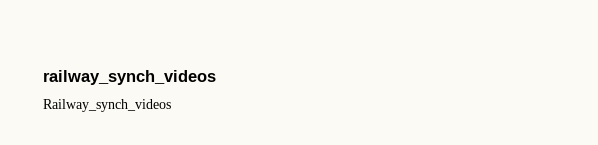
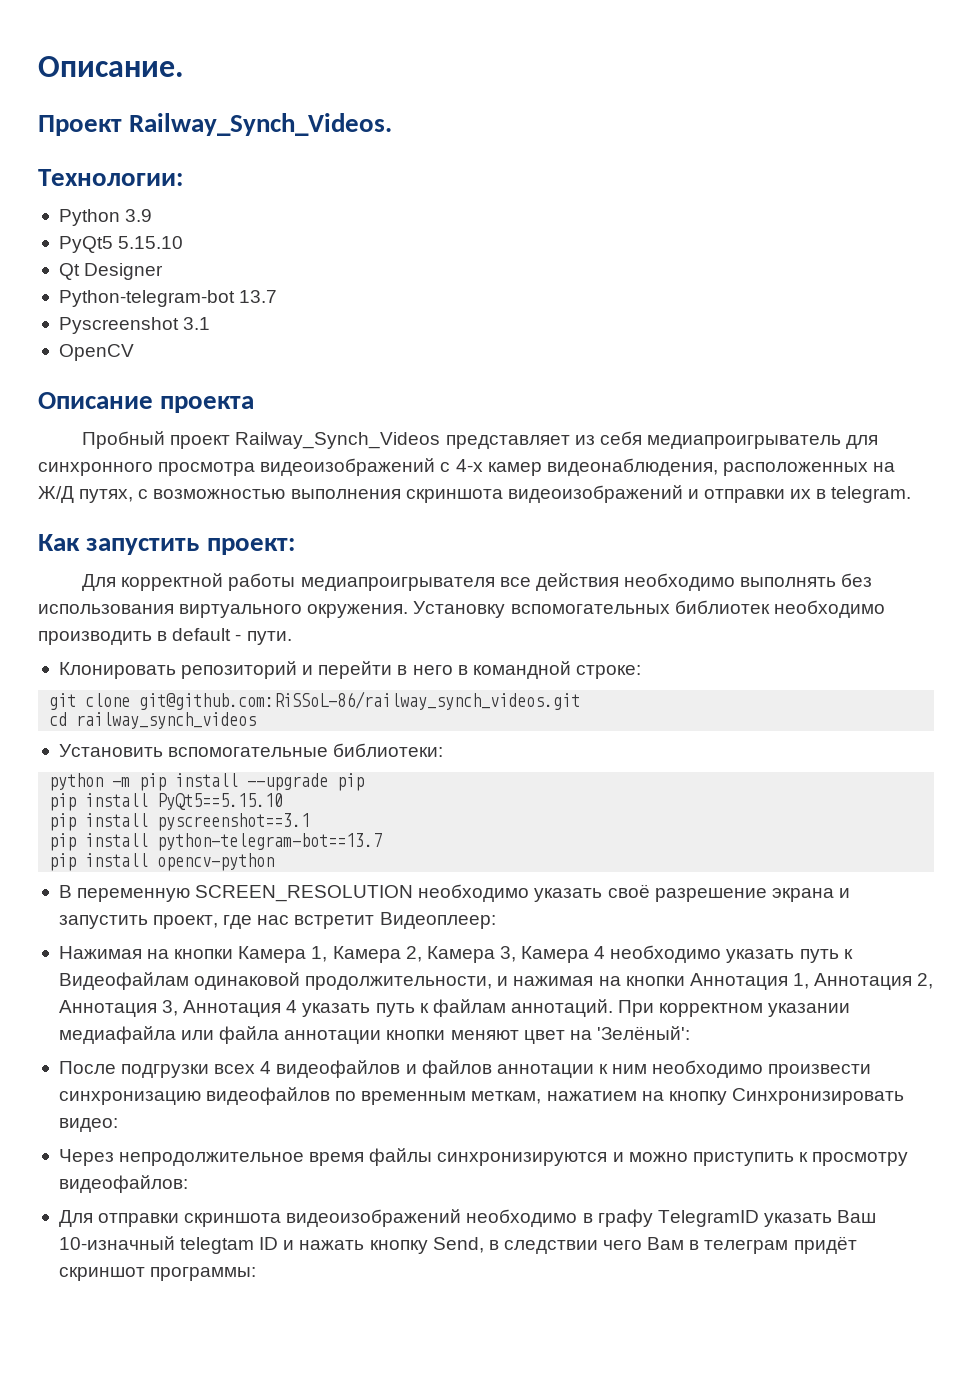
[43,70,216,85] [43,99,171,112] railway_synch_videos // Railway_synch_videos -> [38,56,184,77] [38,113,393,136] [38,169,183,186] [58,209,153,226] [58,236,184,253] [58,263,164,280] [58,290,278,307] [58,317,211,334] [58,344,134,361] [38,392,255,413] [82,431,879,449] [38,458,896,476] [38,485,912,503] [38,534,295,555] [82,573,873,591] [38,600,885,618] [38,628,292,645] [58,661,641,679] [49,691,581,710] [49,712,257,729] [58,743,444,757] [49,773,365,791] [49,793,284,811] [49,813,311,831] [49,833,383,851] [49,853,275,871] [58,884,850,902] [58,912,496,929] [58,945,853,963] [58,972,934,990] [58,999,851,1017] [58,1026,690,1044] [58,1060,872,1078] [58,1087,904,1105] [58,1118,118,1132] [58,1148,909,1166] [58,1175,188,1193] [58,1209,877,1227] [58,1236,857,1254] [58,1267,257,1281] Описание. // Проект Railway_Synch_Videos. // Технологии: // Python 3.9 // PyQt5 5.15.10 // Qt Designer // Python-telegram-bot 13.7 // Pyscreenshot 3.1 // OpenCV // Описание проекта // Пробный проект Railway_Synch_Videos представляет из себя медиапроигрыватель для синхронного просмотра видеоизображений с 4-х камер видеонаблюдения, расположенных на Ж/Д путях, с возможностью выполнения скриншота видеоизображений и отправки их в telegram. // Как запустить проект: // Для корректной работы медиапроигрывателя все действия необходимо выполнять без использования виртуального окружения. Установку вспомогательных библиотек необходимо производить в default - пути. // Клонировать репозиторий и перейти в него в командной строке: // git clone git@github.com:RiSSoL-86/railway_synch_videos.git // cd railway_synch_videos // Установить вспомогательные библиотеки: // python -m pip install --upgrade pip // pip install PyQt5==5.15.10 // pip install pyscreenshot==3.1 // pip install python-telegram-bot==13.7 // pip install opencv-python // В переменную SCREEN_RESOLUTION необходимо указать своё разрешение экрана и запустить проект, где нас встретит Видеоплеер: // Нажимая на кнопки Камера 1, Камера 2, Камера 3, Камера 4 необходимо указать путь к Видеофайлам одинаковой продолжительности, и нажимая на кнопки Аннотация 1, Аннотация 2, Аннотация 3, Аннотация 4 указать путь к файлам аннотаций. При корректном указании медиафайла или файла аннотации кнопки меняют цвет на 'Зелёный': // После подгрузки всех 4 видеофайлов и файлов аннотации к ним необходимо произвести синхронизацию видеофайлов по временным меткам, нажатием на кнопку Синхронизировать видео: // Через непродолжительное время файлы синхронизируются и можно приступить к просмотру видеофайлов: // Для отправки скриншота видеоизображений необходимо в графу TelegramID указать Ваш 10-изначный telegtam ID и нажать кнопку Send, в следствии чего Вам в телеграм придёт скриншот программы:

